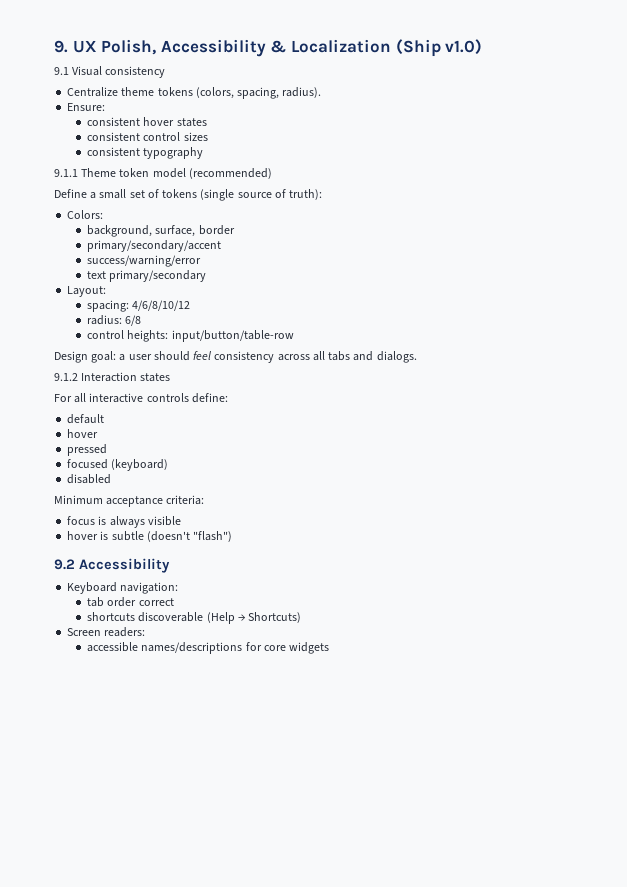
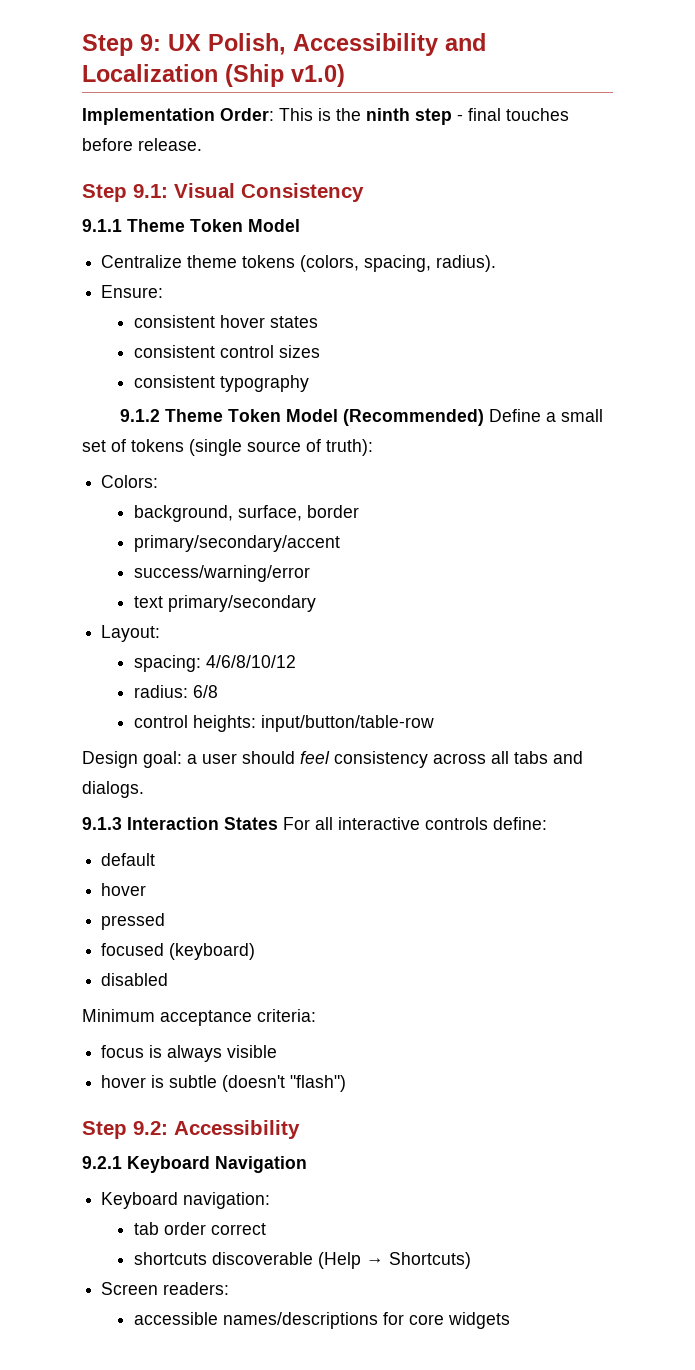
[54,40,68,53] 9. -> [82,34,161,56] Step 9:
[270,40,287,53] & -> [445,33,486,51] and
[54,66,166,78] 9.1 Visual consistency -> [82,108,569,125] [82,138,202,151] [82,183,364,202] [82,219,300,232] Implementation Order: This is the ninth step - final touches before release. // Step 9.1: Visual Consistency // 9.1.1 Theme Token Model
[54,168,272,179] 9.1.1 Theme token model (recommended) // -> [120,409,485,426] 9.1.2 Theme Token Model (Recommended)
[54,372,171,382] 9.1.2 Interaction states // -> [82,817,278,830] 9.1.3 Interaction States
[54,558,170,573] 9.2 Accessibility -> [82,1120,300,1139] [82,1156,307,1173] Step 9.2: Accessibility // 9.2.1 Keyboard Navigation

